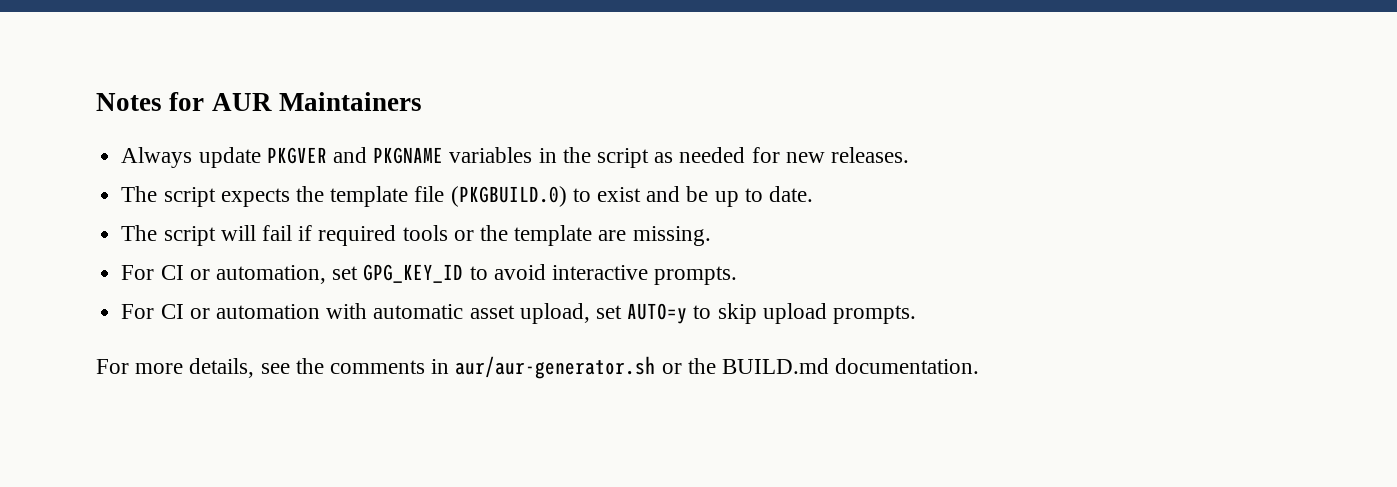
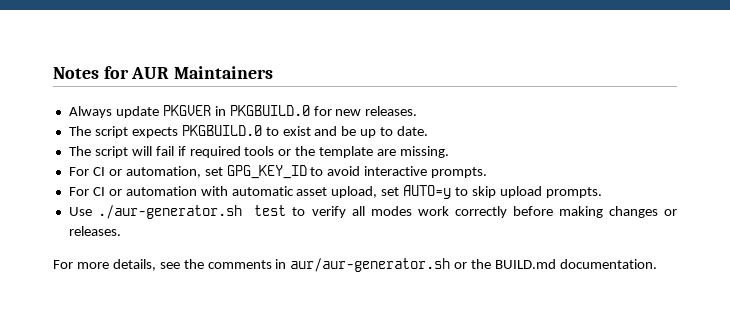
[332,147,746,168] and PKGNAME variables in the script as needed -> [214,105,310,116] in PKGBUILD.0
[295,186,567,207] the template file (PKGBUILD.0) -> [181,125,262,136] PKGBUILD.0
(917, 314) none -> [68,205,677,219] [68,226,121,236] // Use ./aur-generator.sh test to verify all modes work correctly before making changes or releases.

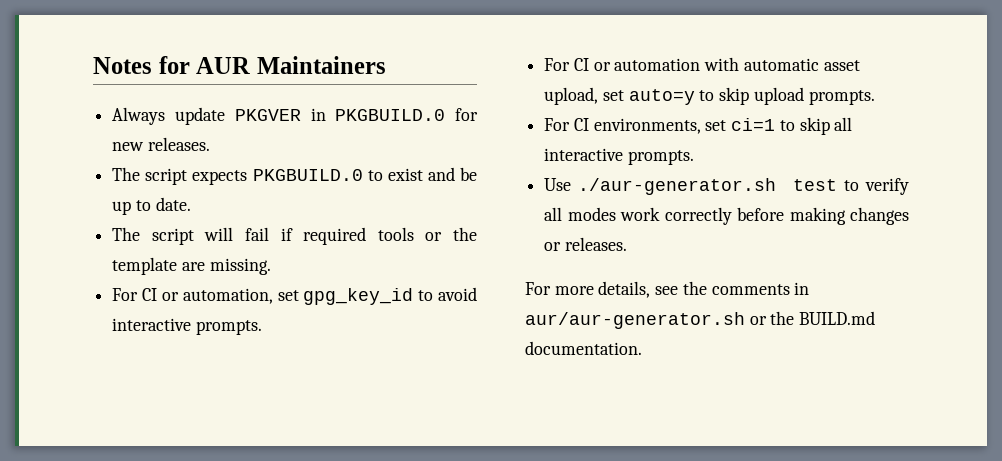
[226,165,307,179] GPG_KEY_ID -> [303,288,414,305] gpg_key_id
[403,185,452,199] AUTO=y -> [628,89,695,105] auto=y
(602, 192) none -> [544,117,853,135] [544,148,694,165] // For CI environments, set ci=1 to skip all interactive prompts.

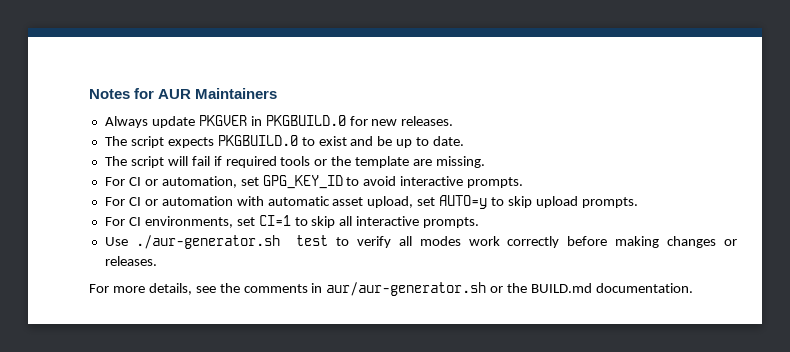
[303,288,414,305] gpg_key_id -> [262,175,343,189] GPG_KEY_ID
[628,89,695,105] auto=y -> [439,195,488,209] AUTO=y
[731,118,776,131] ci=1 -> [258,215,291,226] CI=1

